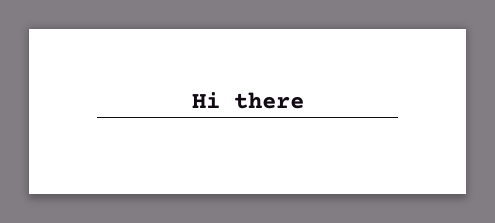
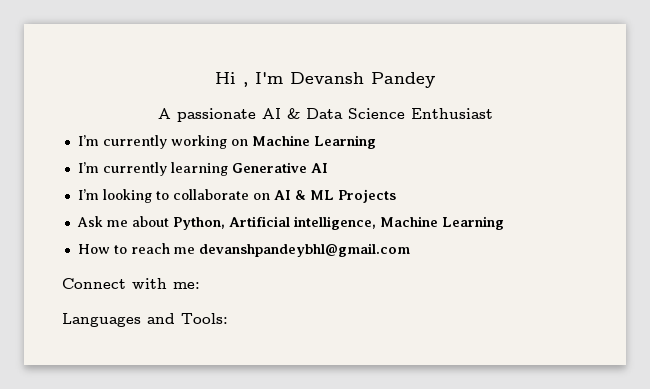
[233,92,304,109] there -> [243,72,435,88] [157,108,493,122] [77,135,376,149] [77,162,328,176] [77,189,396,203] [76,216,504,230] [77,243,410,257] [62,278,200,289] [62,313,228,327] , I'm Devansh Pandey // A passionate AI & Data Science Enthusiast // I’m currently working on Machine Learning // I’m currently learning Generative AI // I’m looking to collaborate on AI & ML Projects // Ask me about Python, Artificial intelligence, Machine Learning // How to reach me devanshpandeybhl@gmail.com // Connect with me: // Languages and Tools:

